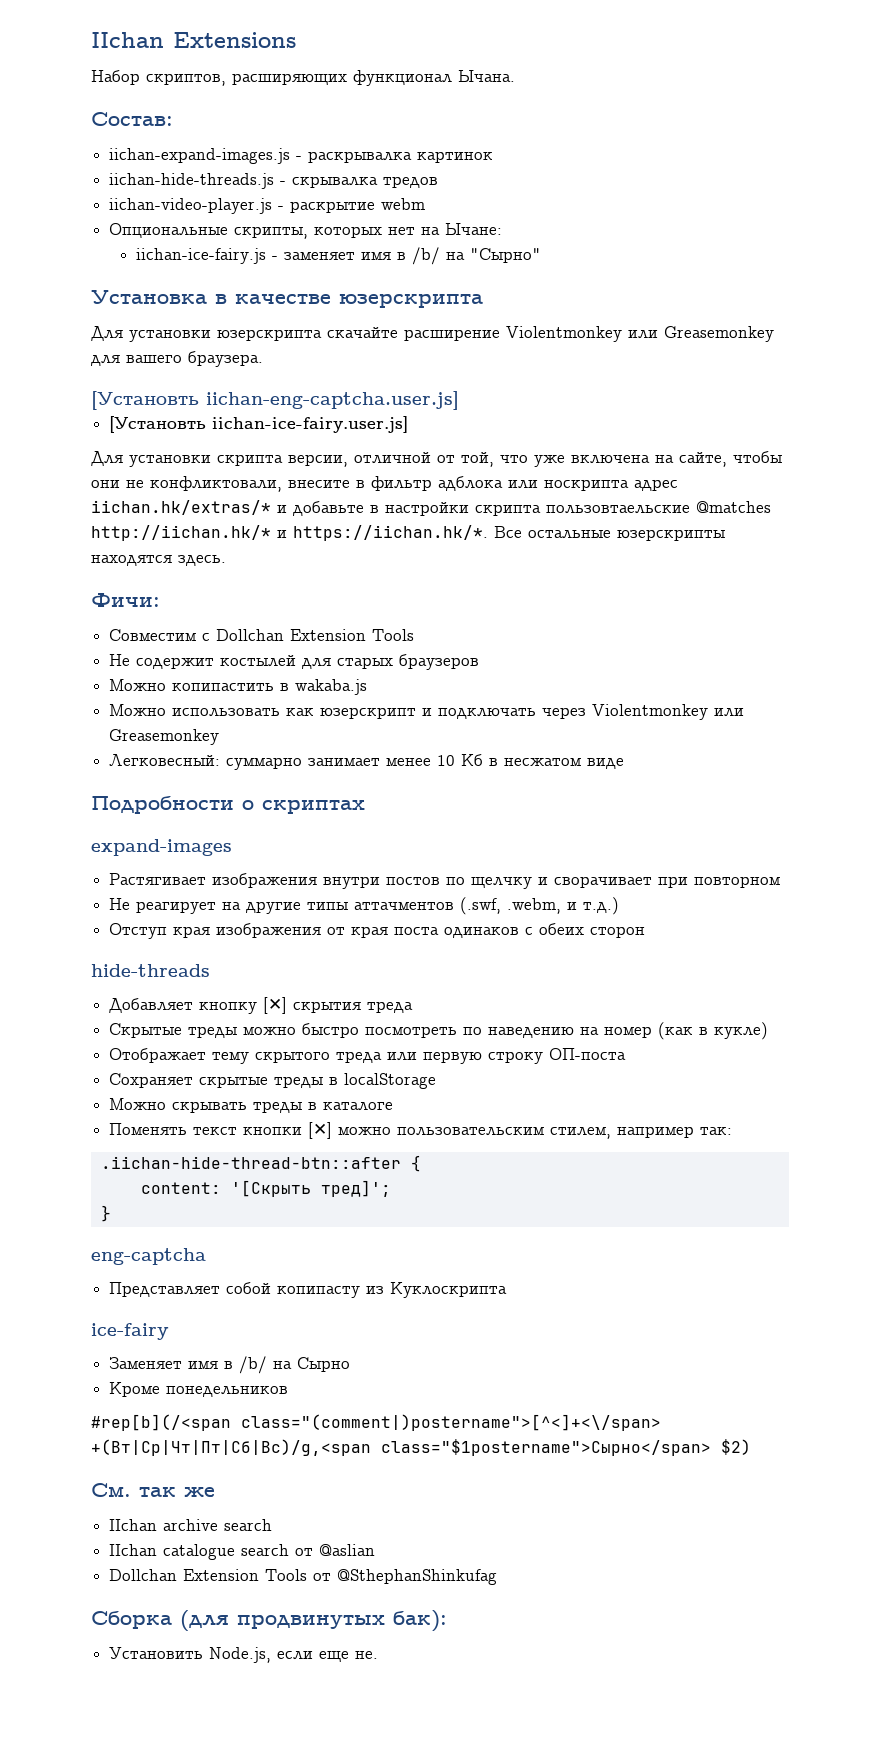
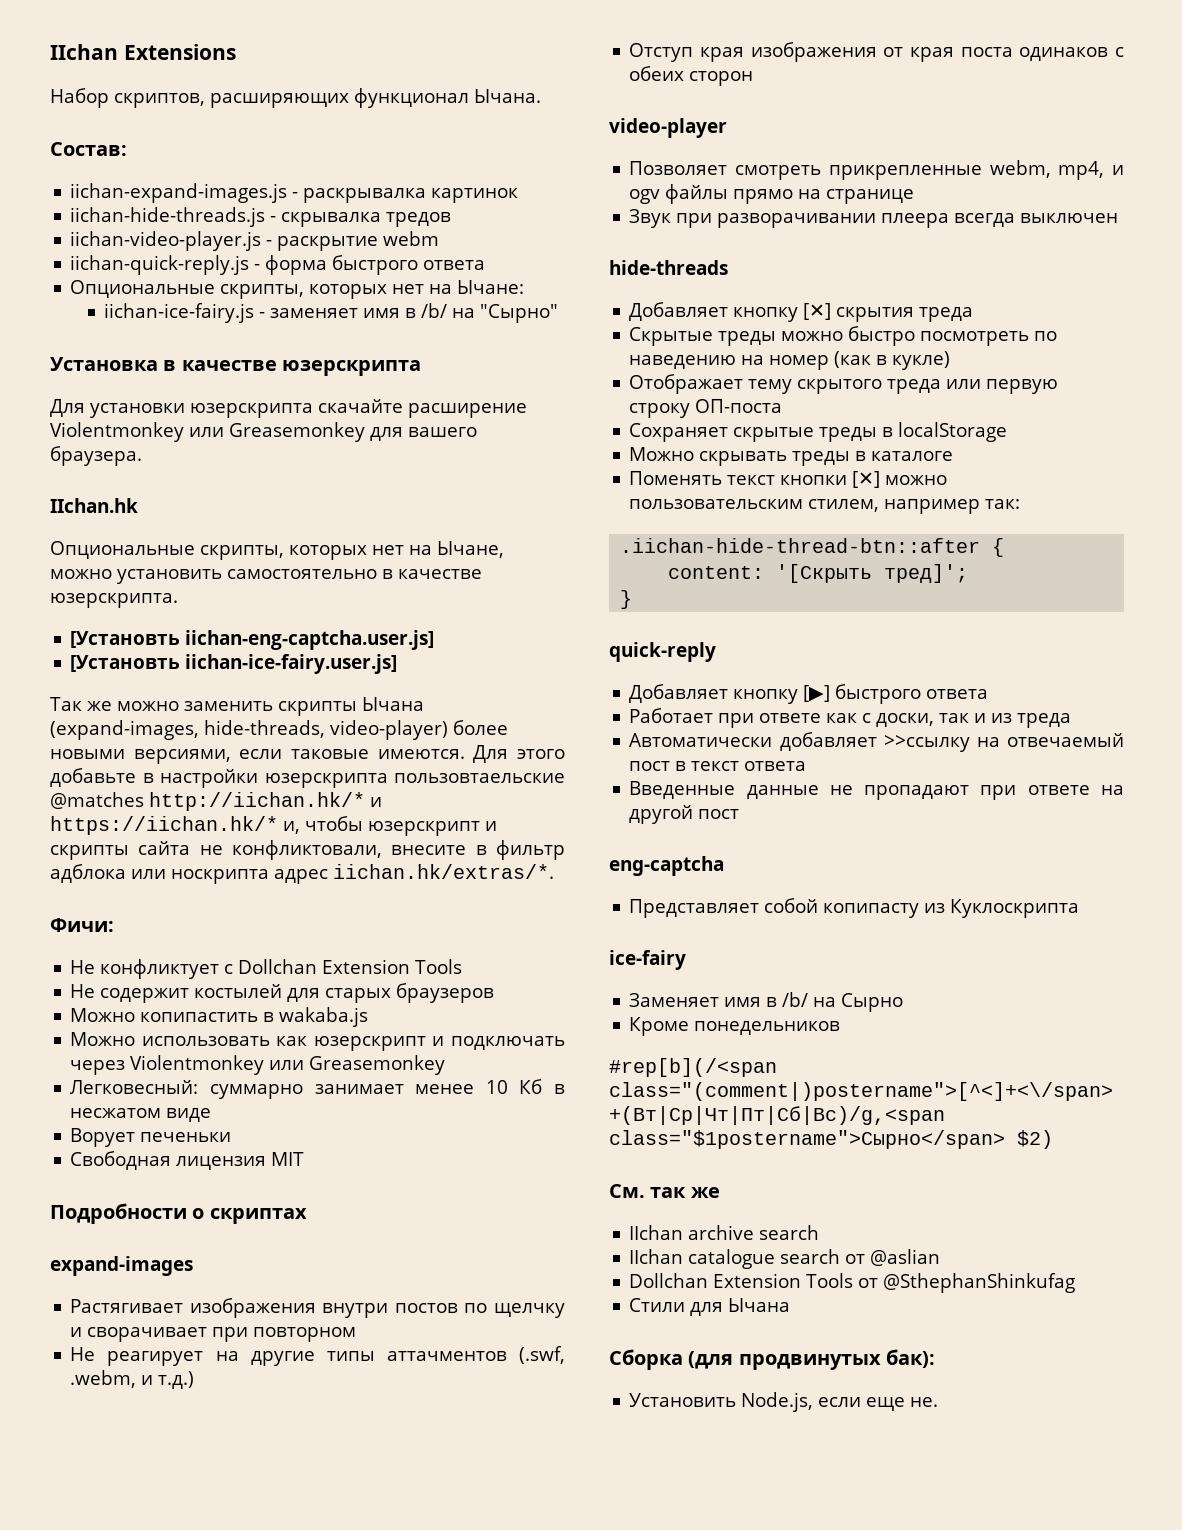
(426, 204) none -> [70,255,486,275] // iichan-quick-reply.js - форма быстрого ответа
[91,391,459,410] [109,416,409,433] [91,451,782,467] [91,480,120,488] [Установть iichan-eng-captcha.user.js] // [Установть iichan-ice-fairy.user.js] // Для установки скрипта версии, отличной от той, что уже включена на сайте, чтобы они -> [50,498,138,513] [50,541,504,560] [50,569,482,584] [50,593,178,608] [70,630,435,650] [70,654,398,674] [50,697,424,716] [50,720,508,740] [50,745,565,764] [50,768,565,788] [50,792,382,811] [50,816,497,836] [50,841,191,860] IIchan.hk // Опциональные скрипты, которых нет на Ычане, можно установить самостоятельно в качестве юзерскрипта. // [Установть iichan-eng-captcha.user.js] // [Установть iichan-ice-fairy.user.js] // Так же можно заменить скрипты Ычана (expand-images, hide-threads, video-player) более новыми версиями, если таковые имеются. Для этого добавьте в настройки юзерскрипта пользовтаельские @matches http://iichan.hk/* и https://iichan.hk/* и, чтобы юзерскрипт и скрипты сайта
[91,500,771,516] [91,525,725,541] [91,555,226,566] iichan.hk/extras/* и добавьте в настройки скрипта пользовтаельские @matches http://iichan.hk/* и https://iichan.hk/*. Все остальные юзерскрипты находятся здесь. -> [333,864,554,879] iichan.hk/extras/*.
[109,629,197,641] Совместим -> [70,959,220,979] Не конфликтует
(625, 763) none -> [70,1128,232,1147] [70,1151,305,1170] // Ворует печеньки // Свободная лицензия MIT
(646, 932) none -> [609,118,727,138] [629,160,1124,180] [629,184,915,204] [629,209,1119,228] // video-player // Позволяет смотреть прикрепленные webm, mp4, и ogv файлы прямо на странице // Звук при разворачивании плеера всегда выключен
(111, 1213) none -> [609,642,716,662] [629,684,989,704] [629,708,1072,728] [629,732,1124,752] [629,761,807,771] [629,781,1124,800] [629,805,740,824] // quick-reply // Добавляет кнопку [▶] быстрого ответа // Работает при ответе как с доски, так и из треда // Автоматически добавляет >>ссылку на отвечаемый пост в текст ответа // Введенные данные не пропадают при ответе на другой пост
(498, 1577) none -> [629,1298,791,1316] // Стили для Ычана

